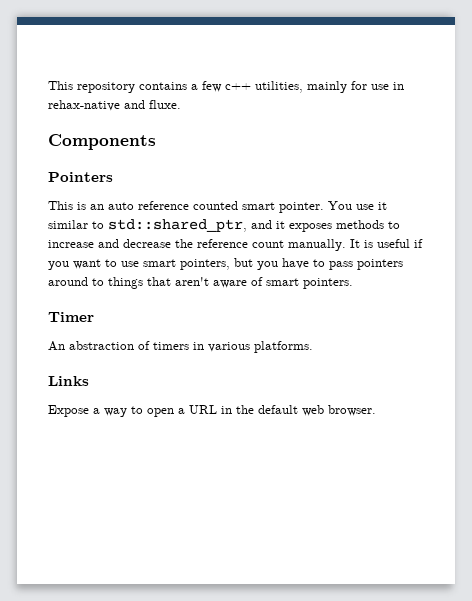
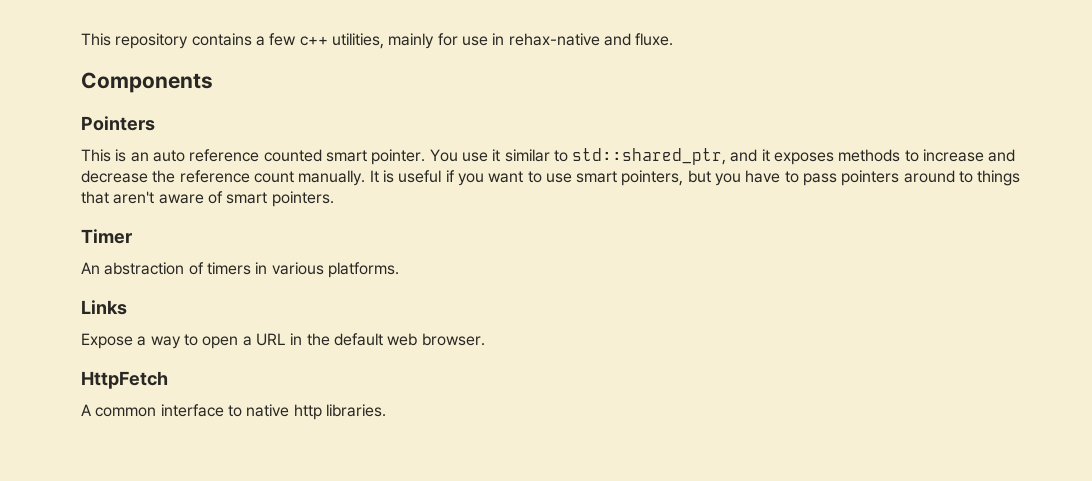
(376, 410) none -> [81,371,168,389] [81,404,386,420] // HttpFetch // A common interface to native http libraries.

